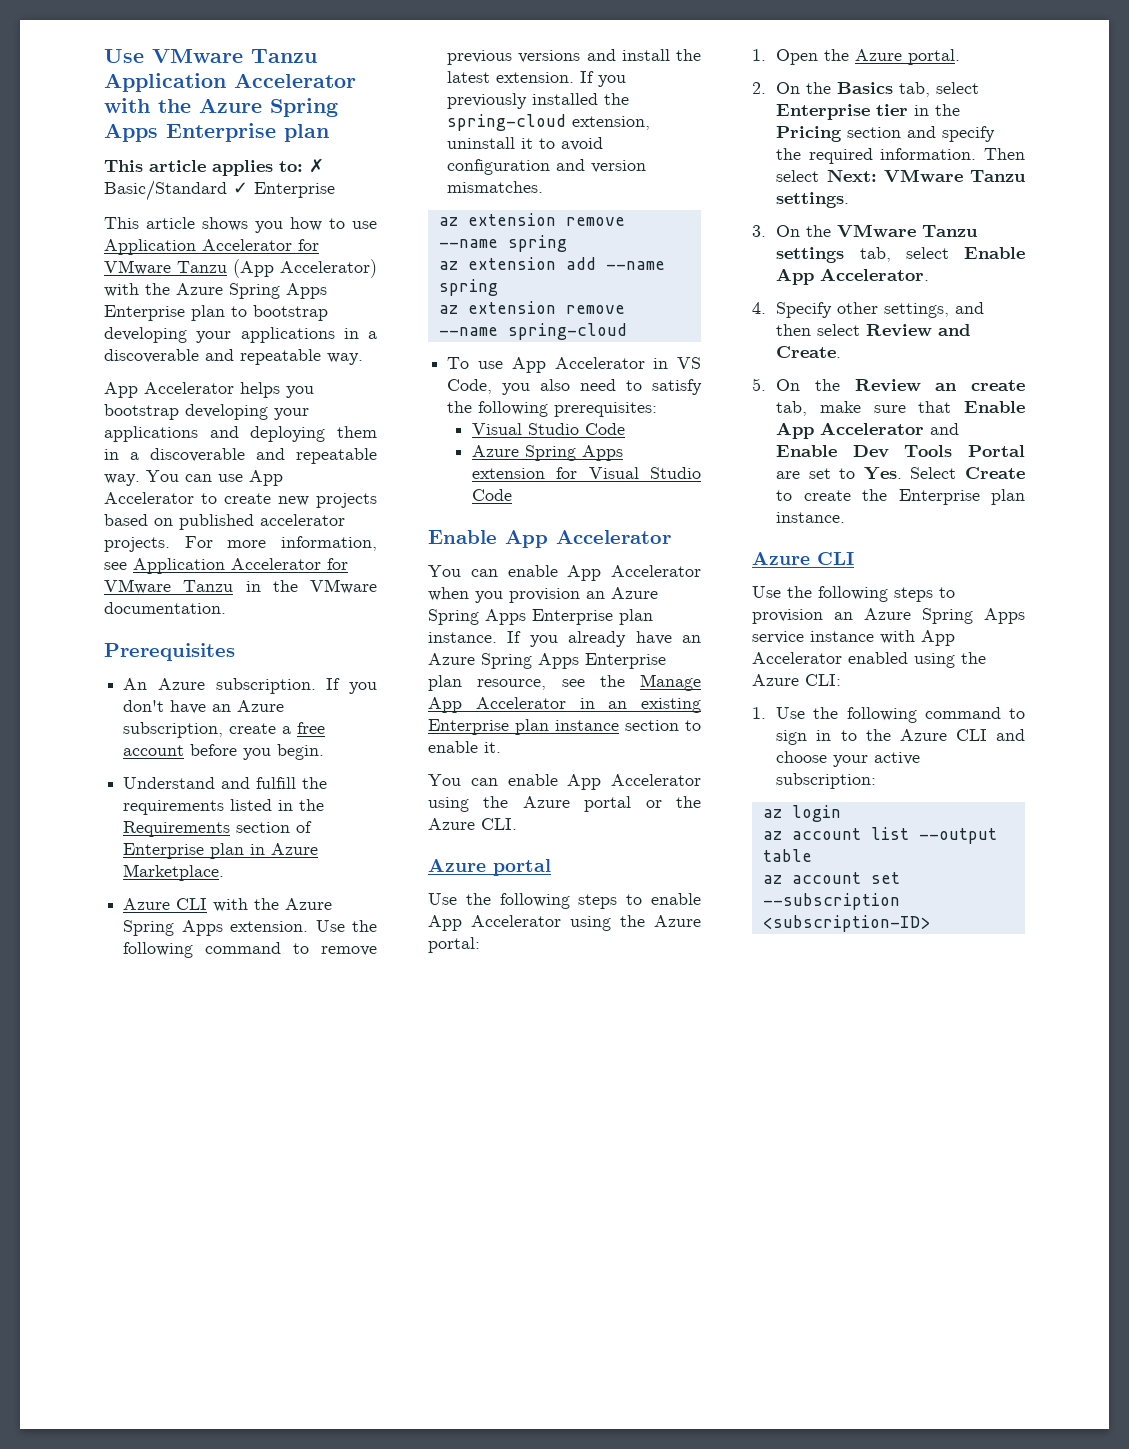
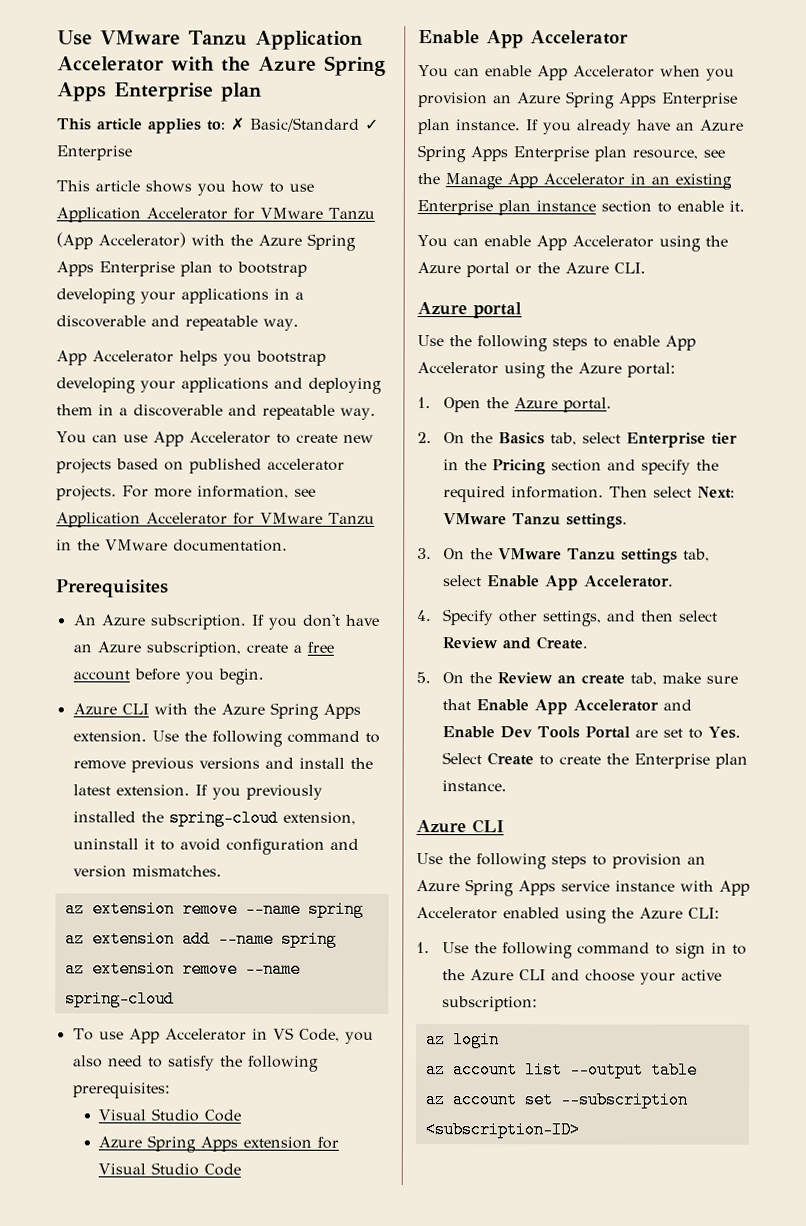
[123,777,328,789] [123,799,325,815] [123,821,313,837] [123,843,319,859] [123,864,225,881] // Understand and fulfill the requirements listed in the Requirements section of Enterprise plan in Azure Marketplace. -> (264, 676) none

